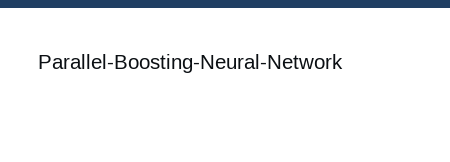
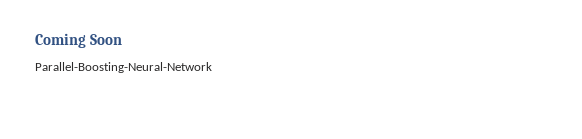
(38, 63) none -> [35,33,123,48] Coming Soon //

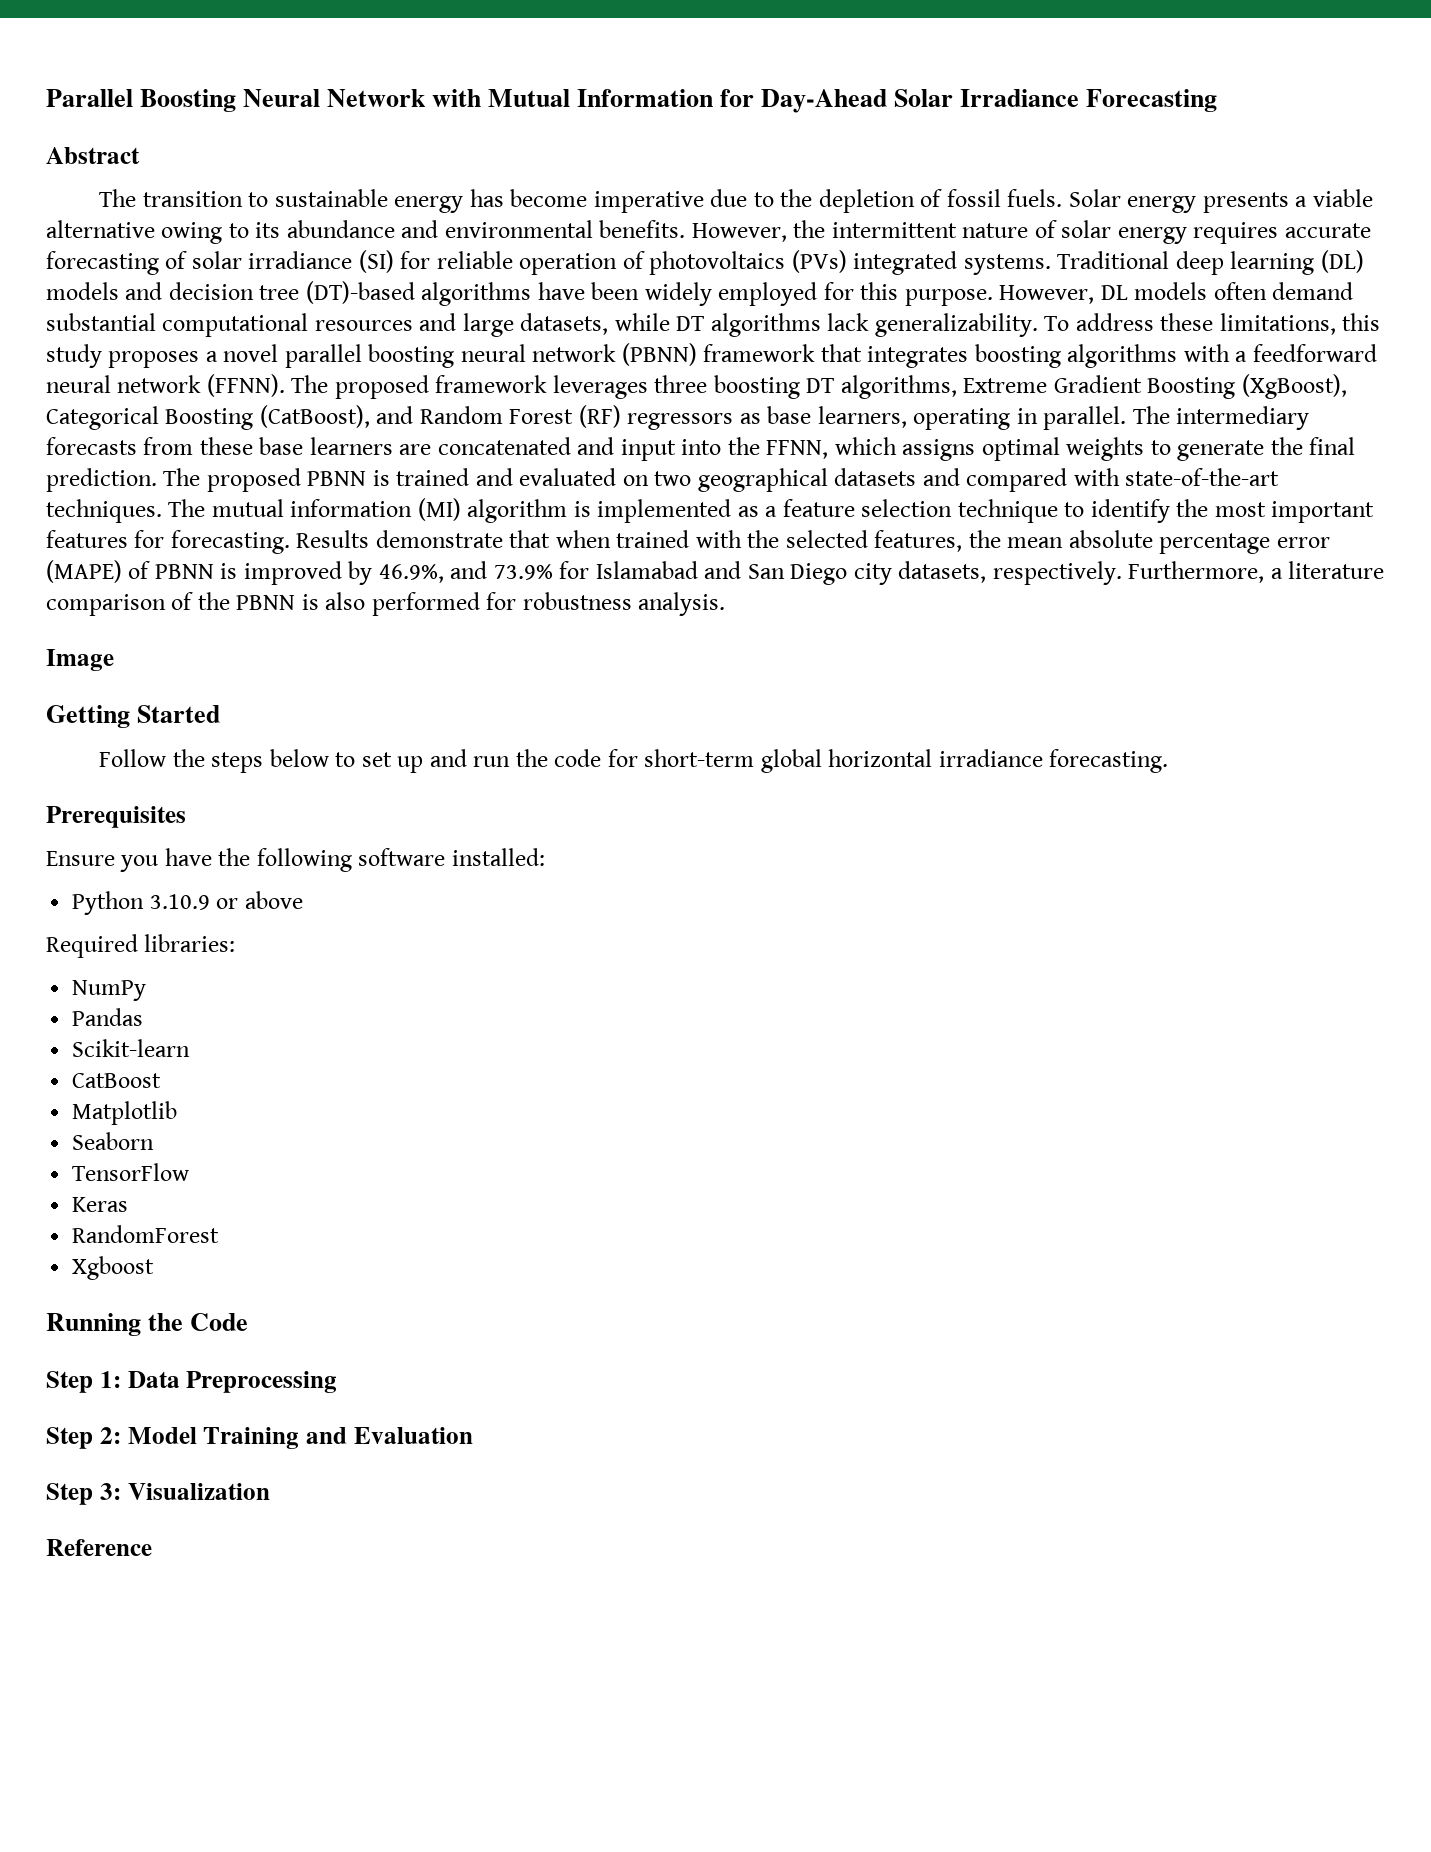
[35,33,123,48] [35,62,212,73] Coming Soon // Parallel-Boosting-Neural-Network -> [46,89,1218,113] [46,147,140,164] [99,189,1373,213] [46,220,1371,244] [46,250,1364,275] [46,281,1354,306] [46,313,1381,337] [46,343,1377,368] [46,374,1347,399] [46,405,1310,430] [46,437,1356,461] [46,468,1280,492] [46,498,1375,523] [46,530,1330,554] [46,560,1385,585] [46,592,726,616] [46,649,114,671] [46,705,221,728] [99,749,1169,773] [46,806,186,828] [46,848,545,872] [72,891,303,915] [46,934,236,958] [72,980,147,1001] [72,1008,144,1026] [72,1039,191,1057] [72,1073,162,1088] [72,1101,178,1125] [72,1132,155,1150] [72,1163,190,1181] [72,1197,129,1212] [72,1225,220,1243] [72,1256,155,1280] [46,1313,249,1336] [46,1371,338,1393] [46,1427,473,1449] [46,1483,270,1505] [46,1539,152,1556] Parallel Boosting Neural Network with Mutual Information for Day-Ahead Solar Irradiance Forecasting // Abstract // The transition to sustainable energy has become imperative due to the depletion of fossil fuels. Solar energy presents a viable alternative owing to its abundance and environmental benefits. However, the intermittent nature of solar energy requires accurate forecasting of solar irradiance (SI) for reliable operation of photovoltaics (PVs) integrated systems. Traditional deep learning (DL) models and decision tree (DT)-based algorithms have been widely employed for this purpose. However, DL models often demand substantial computational resources and large datasets, while DT algorithms lack generalizability. To address these limitations, this study proposes a novel parallel boosting neural network (PBNN) framework that integrates boosting algorithms with a feedforward neural network (FFNN). The proposed framework leverages three boosting DT algorithms, Extreme Gradient Boosting (XgBoost), Categorical Boosting (CatBoost), and Random Forest (RF) regressors as base learners, operating in parallel. The intermediary forecasts from these base learners are concatenated and input into the FFNN, which assigns optimal weights to generate the final prediction. The proposed PBNN is trained and evaluated on two geographical datasets and compared with state-of-the-art techniques. The mutual information (MI) algorithm is implemented as a feature selection technique to identify the most important features for forecasting. Results demonstrate that when trained with the selected features, the mean absolute percentage error (MAPE) of PBNN is improved by 46.9%, and 73.9% for Islamabad and San Diego city datasets, respectively. Furthermore, a literature comparison of the PBNN is also performed for robustness analysis. // Image // Getting Started // Follow the steps below to set up and run the code for short-term global horizontal irradiance forecasting. // Prerequisites // Ensure you have the following software installed: // Python 3.10.9 or above // Required libraries: // NumPy // Pandas // Scikit-learn // CatBoost // Matplotlib // Seaborn // TensorFlow // Keras // RandomForest // Xgboost // Running the Code // Step 1: Data Preprocessing // Step 2: Model Training and Evaluation // Step 3: Visualization // Reference

